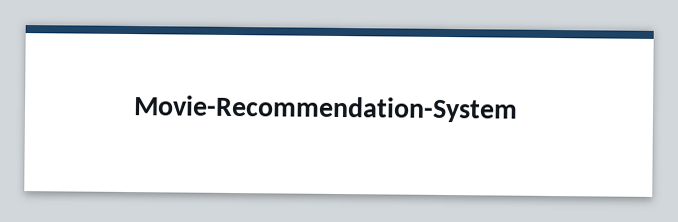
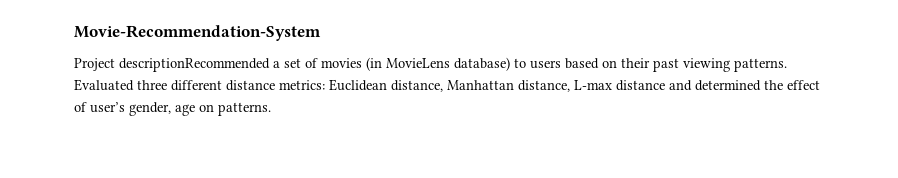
(518, 109) none -> [74,57,787,72] [74,79,820,92] [74,102,271,116] // Project descriptionRecommended a set of movies (in MovieLens database) to users based on their past viewing patterns. Evaluated three different distance metrics: Euclidean distance, Manhattan distance, L-max distance and determined the effect of user’s gender, age on patterns.

